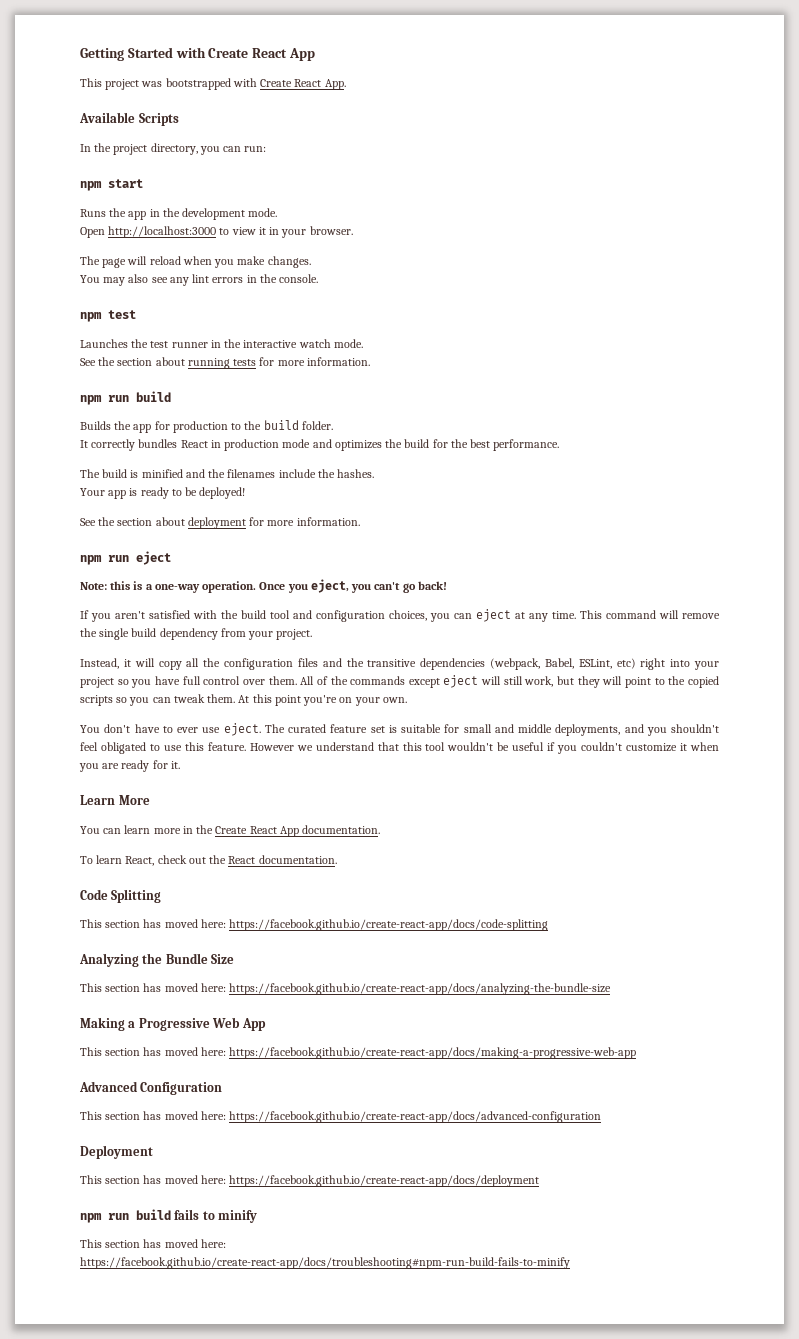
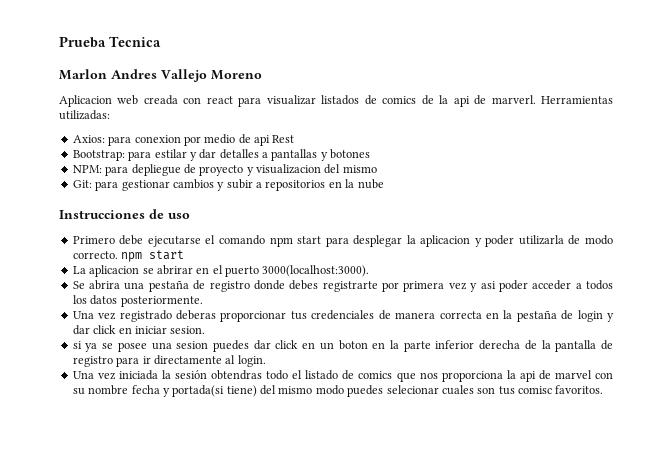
[80,47,315,61] [80,78,346,90] [79,112,179,126] [80,143,267,155] [80,179,143,191] [80,208,278,220] [80,226,353,238] [80,256,311,268] [80,274,319,286] [80,310,136,322] [80,339,363,348] [80,357,370,369] [80,391,171,405] [80,420,333,433] [80,439,560,451] [80,469,375,478] [80,487,246,499] [80,517,360,529] [80,551,171,565] [80,579,447,593] [80,609,720,622] [80,628,313,640] [80,658,719,670] [80,675,720,688] [80,694,407,706] [80,723,719,736] [80,742,719,754] [79,760,180,772] [80,795,150,805] [80,825,381,837] [80,855,337,866] [80,889,162,903] [80,919,549,931] [79,953,235,967] [80,983,612,995] [80,1017,266,1031] [80,1047,637,1059] [79,1081,223,1095] [80,1111,602,1123] [80,1145,153,1159] [80,1175,540,1187] [80,1209,258,1223] [80,1239,226,1248] [80,1257,570,1269] Getting Started with Create React App // This project was bootstrapped with Create React App. // Available Scripts // In the project directory, you can run: // npm start // Runs the app in the development mode. // Open http://localhost:3000 to view it in your browser. // The page will reload when you make changes. // You may also see any lint errors in the console. // npm test // Launches the test runner in the interactive watch mode. // See the section about running tests for more information. // npm run build // Builds the app for production to the build folder. // It correctly bundles React in production mode and optimizes the build for the best performance. // The build is minified and the filenames include the hashes. // Your app is ready to be deployed! // See the section about deployment for more information. // npm run eject // Note: this is a one-way operation. Once you eject, you can't go back! // If you aren't satisfied with the build tool and configuration choices, you can eject at any time. This command will remove the single build dependency from your project. // Instead, it will copy all the configuration files and the transitive dependencies (webpack, Babel, ESLint, etc) right into your project so you have full control over them. All of the commands except eject will still work, but they will point to the copied scripts so you can tweak them. At this point you're on your own. // You don't have to ever use eject. The curated feature set is suitable for small and middle deployments, and you shouldn't feel obligated to use this feature. However we understand that this tool wouldn't be useful if you couldn't customize it when you are ready for it. // Learn More // You can learn more in the Create React App documentation. // To learn React, check out the React documentation. // Code Splitting // This section has moved here: https://facebook.github.io/create-react-app/docs/code-splitting // Analyzing the Bundle Size // This section has moved here: https://facebook.github.io/create-react-app/docs/analyzing-the-bundle-size // Making a Progressive Web App // This section has moved here: https://facebook.github.io/create-react-app/docs/making-a-progressive-web-app // Advanced Configuration // This section has moved here: https://facebook.github.io/create-react-app/docs/advanced-configuration // Deployment // This section has moved here: https://facebook.github.io/create-react-app/docs/deployment // npm run build fails to minify // This section has moved here: https://facebook.github.io/create-react-app/docs/troubleshooting#npm-run-build-fails-to-minify -> [59,36,161,48] [59,69,262,82] [59,95,613,107] [59,110,110,120] [72,134,295,146] [72,149,371,161] [72,164,377,176] [72,179,384,191] [59,209,190,219] [72,235,614,247] [72,250,185,262] [72,265,370,277] [72,280,614,292] [72,295,203,307] [72,310,614,322] [72,325,206,335] [72,340,613,352] [72,355,266,367] [72,370,614,382] [72,385,604,397] Prueba Tecnica // Marlon Andres Vallejo Moreno // Aplicacion web creada con react para visualizar listados de comics de la api de marverl. Herramientas utilizadas: // Axios: para conexion por medio de api Rest // Bootstrap: para estilar y dar detalles a pantallas y botones // NPM: para depliegue de proyecto y visualizacion del mismo // Git: para gestionar cambios y subir a repositorios en la nube // Instrucciones de uso // Primero debe ejecutarse el comando npm start para desplegar la aplicacion y poder utilizarla de modo correcto. npm start // La aplicacion se abrirar en el puerto 3000(localhost:3000). // Se abrira una pestaña de registro donde debes registrarte por primera vez y asi poder acceder a todos los datos posteriormente. // Una vez registrado deberas proporcionar tus credenciales de manera correcta en la pestaña de login y dar click en iniciar sesion. // si ya se posee una sesion puedes dar click en un boton en la parte inferior derecha de la pantalla de registro para ir directamente al login. // Una vez iniciada la sesión obtendras todo el listado de comics que nos proporciona la api de marvel con su nombre fecha y portada(si tiene) del mismo modo puedes selecionar cuales son tus comisc favoritos.

